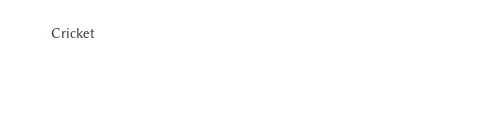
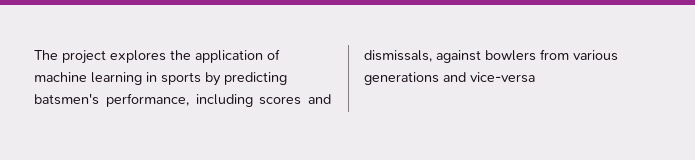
[51,28,95,38] Cricket -> [34,49,280,64] [34,72,287,86] [34,93,331,107] [364,49,618,63] [364,72,535,85] The project explores the application of machine learning in sports by predicting batsmen's performance, including scores and dismissals, against bowlers from various generations and vice-versa

